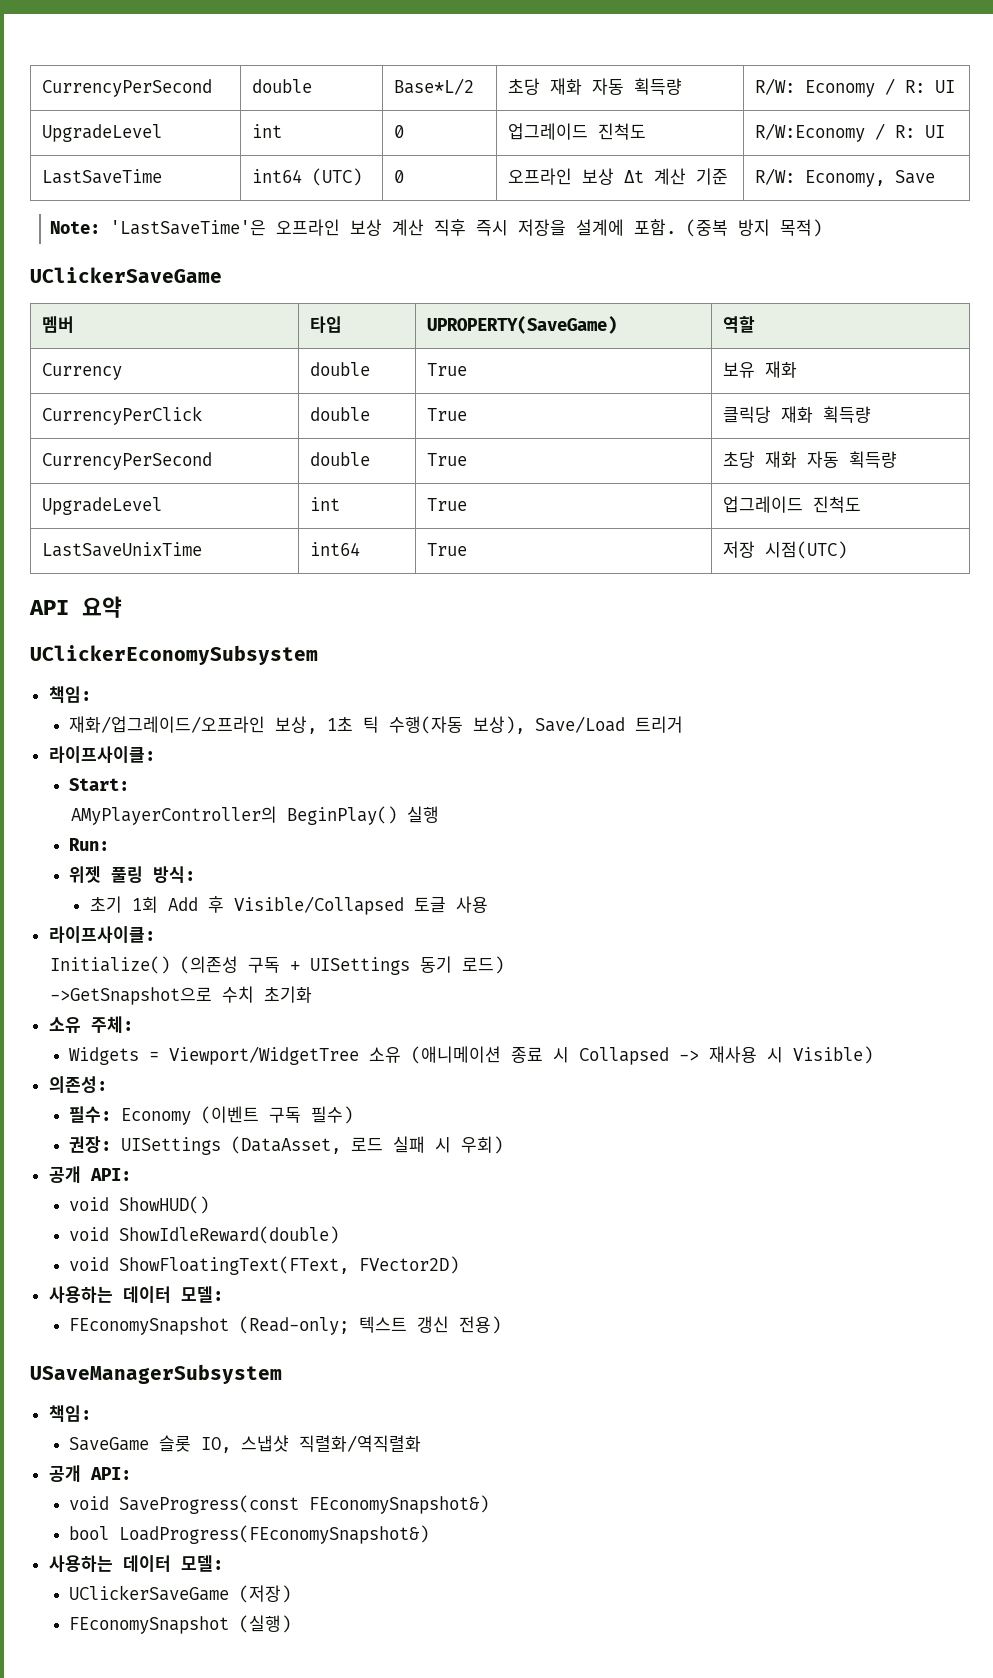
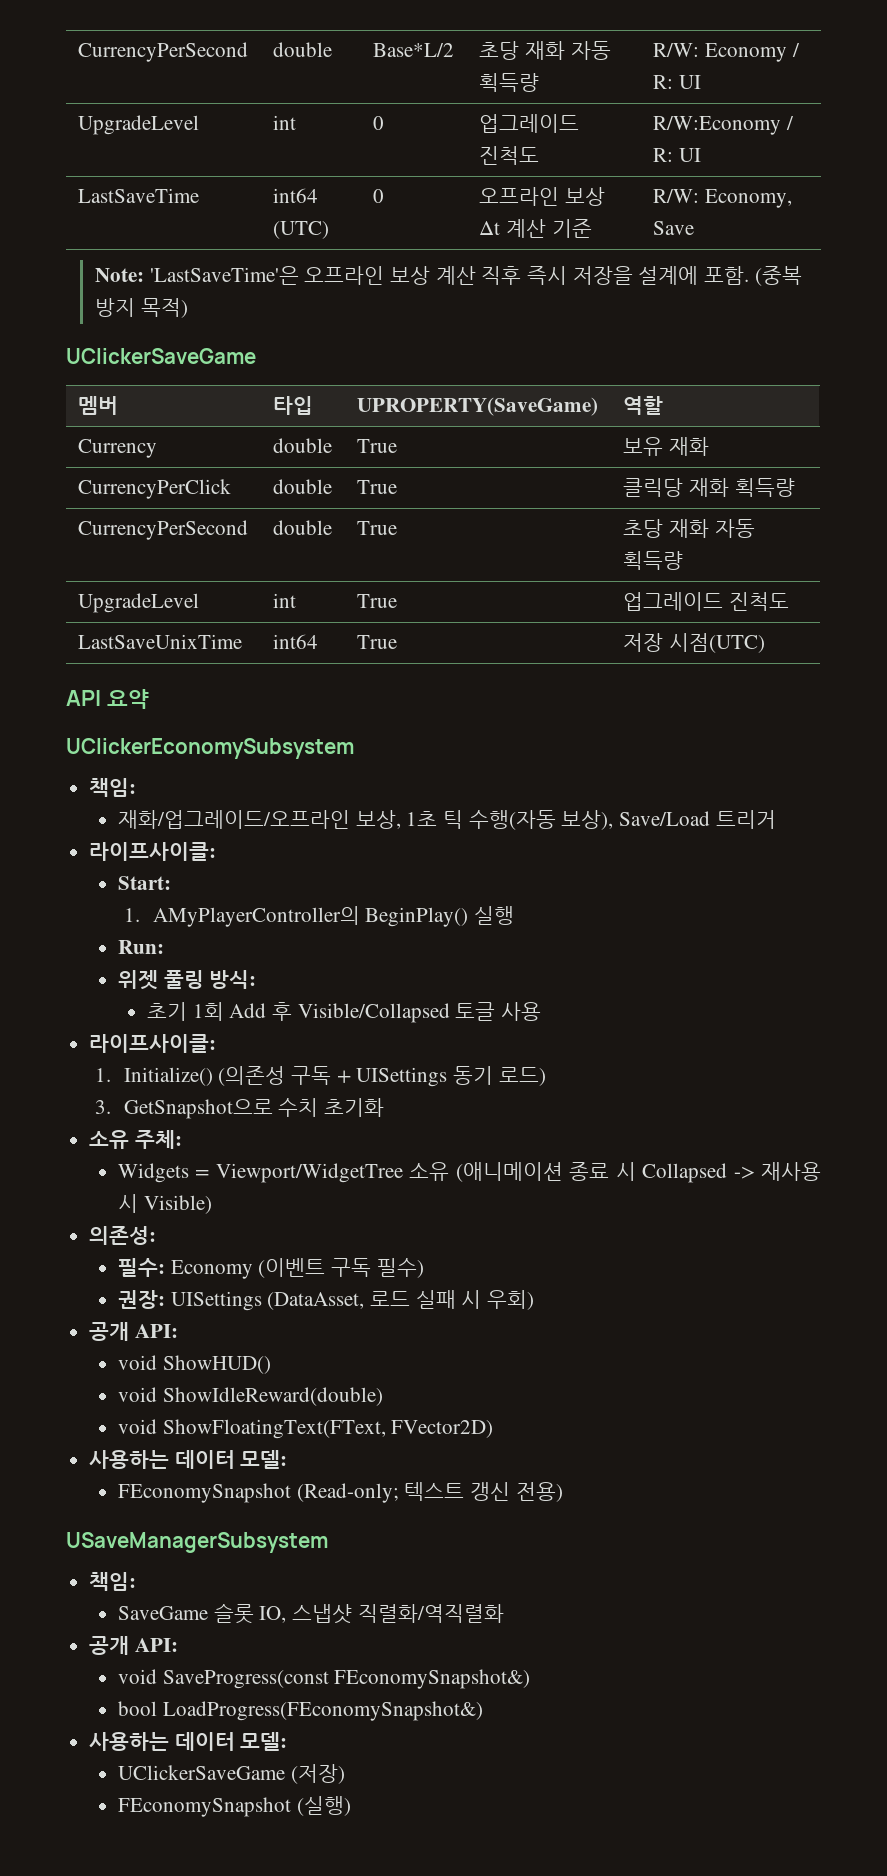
(130, 784) none -> [123,908,140,922] 1.
(155, 934) none -> [94,1068,111,1082] 1.
[50,987,213,1005] ->GetSnapshot으로 -> [94,1099,273,1119] 3. GetSnapshot으로

